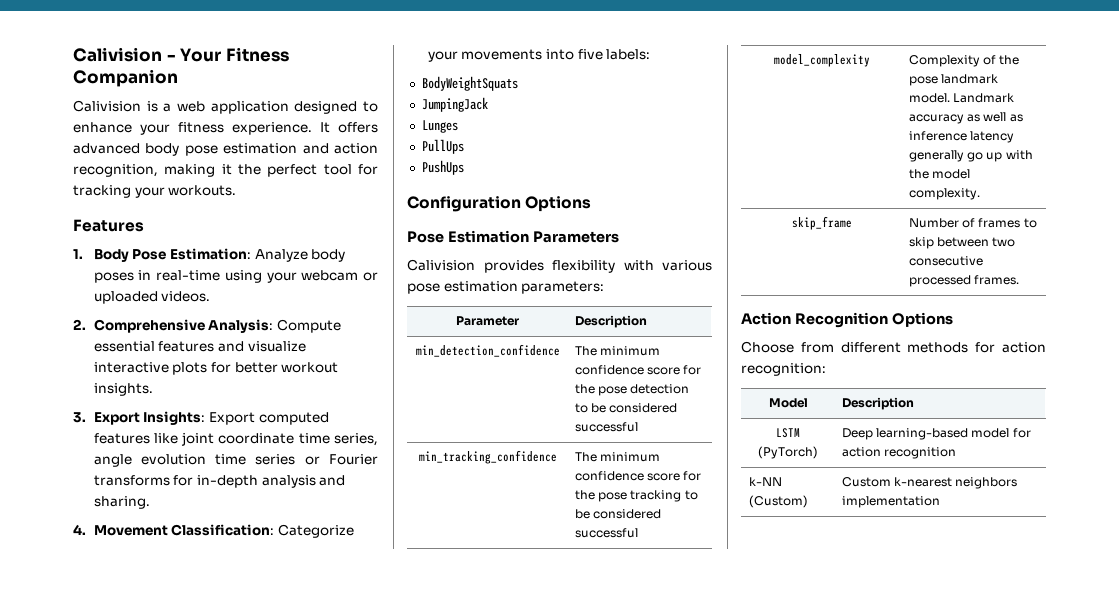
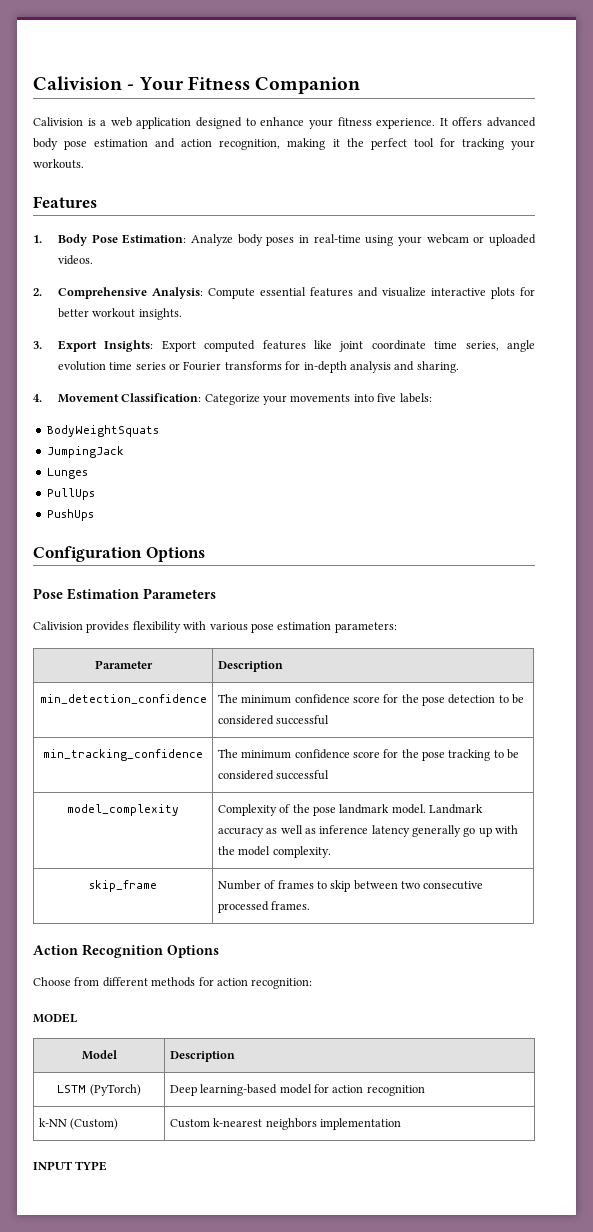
(826, 369) none -> [33,1013,77,1023] // MODEL
(940, 502) none -> [33,1161,108,1171] // INPUT TYPE

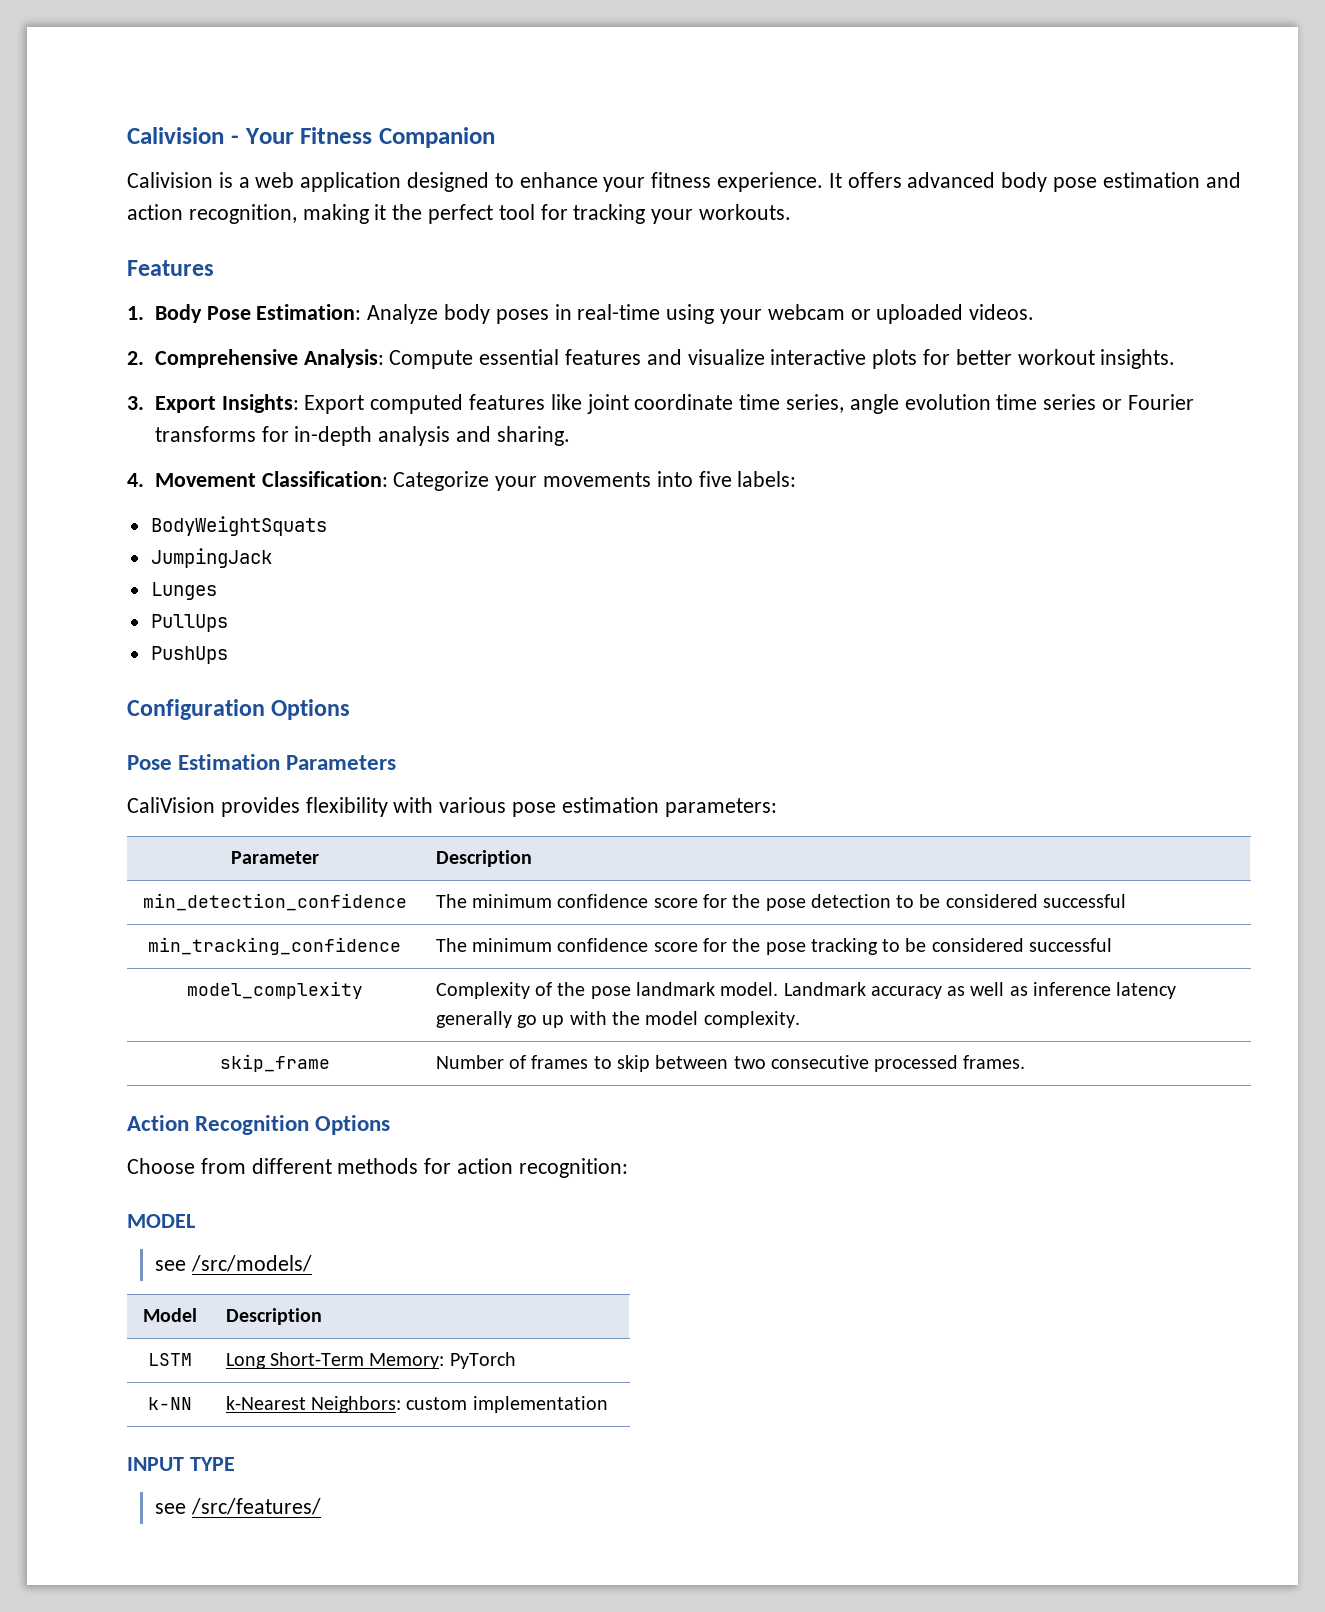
[33,621,83,630] Calivision -> [127,797,215,813] CaliVision
(77, 1018) none -> [154,1255,312,1272] // see /src/models/
[89,1084,141,1096] [169,1084,425,1096] [38,1118,119,1130] [169,1118,317,1130] (PyTorch) | Deep learning-based model for action recognition // k-NN (Custom) | Custom k-nearest neighbors -> [225,1352,516,1369] [147,1397,192,1410] [225,1396,468,1413] | Long Short-Term Memory: PyTorch // k-NN | k-Nearest Neighbors: custom
(108, 1166) none -> [154,1498,321,1515] // see /src/features/

